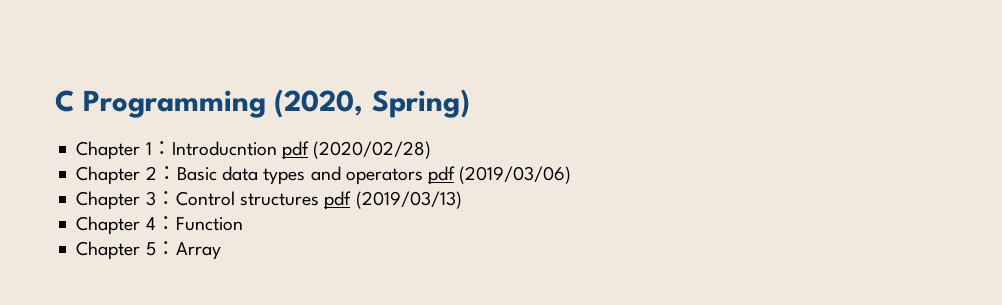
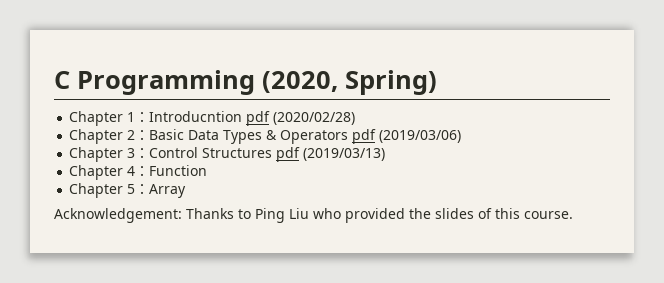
[221,166,423,185] data types and operators -> [188,130,349,144] Data Types & Operators
[239,193,319,206] structures -> [202,148,273,158] Structures
(221, 251) none -> [54,208,573,223] // Acknowledgement: Thanks to Ping Liu who provided the slides of this course.

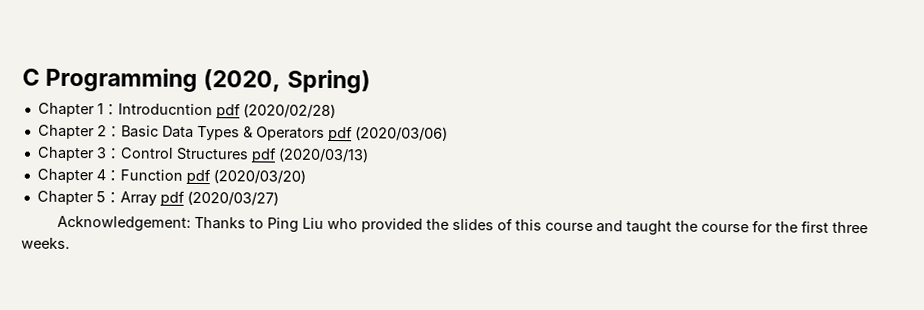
[379,130,462,143] (2019/03/06) -> [354,126,448,141] (2020/03/06)
[303,148,386,161] (2019/03/13) -> [277,147,369,163] (2020/03/13)
(208, 170) none -> [185,168,306,185] pdf (2020/03/20)
(187, 191) none -> [159,190,279,206] pdf (2020/03/27)
[524,211,573,219] course. -> [544,220,868,236] [21,237,70,249] course and taught the course for the first three weeks.

